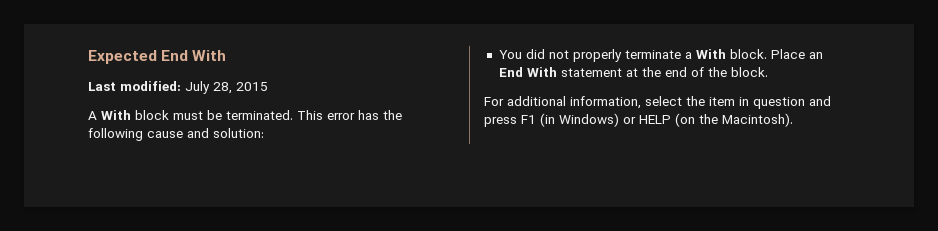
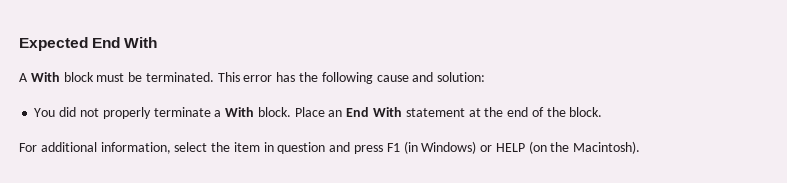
[88,81,268,94] // Last modified: July 28, 2015 -> (158, 42) none

